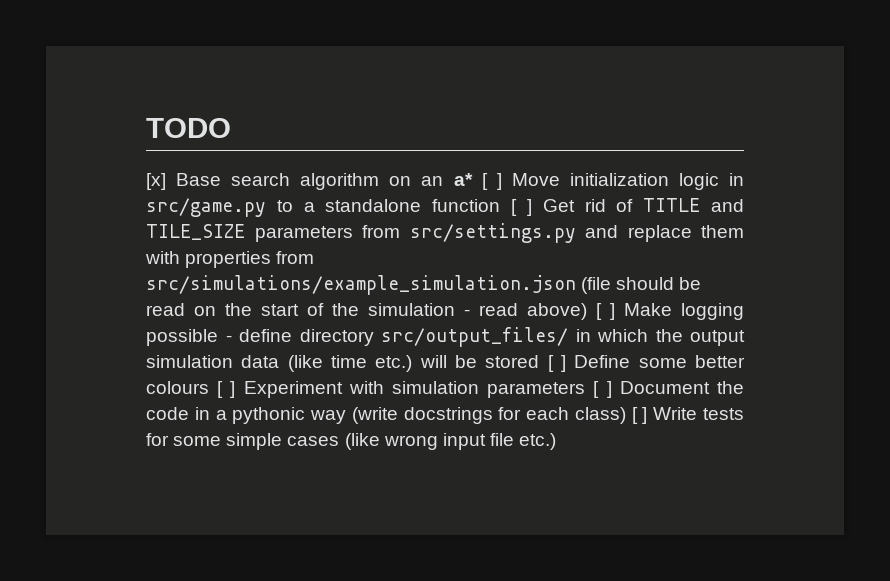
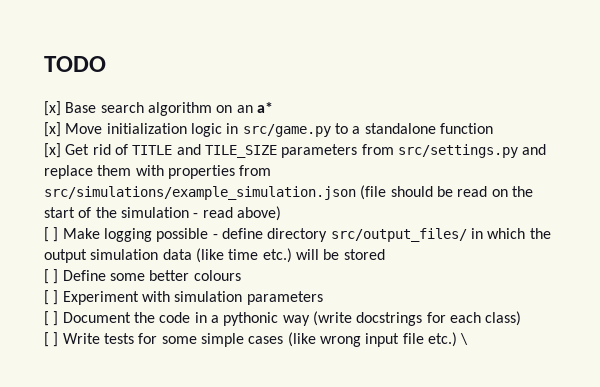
[481,173,502,190] [ ] -> [44,122,61,137] // [x]
[511,199,532,216] [ ] -> [44,143,61,158] // [x]
(587, 311) none -> (281, 213) //
(540, 361) none -> (385, 254) //
(209, 387) none -> (241, 275) //
(586, 390) none -> (323, 298) //
(626, 415) none -> (522, 318) //
(557, 441) none -> [460,333,469,345] \

